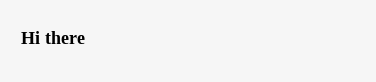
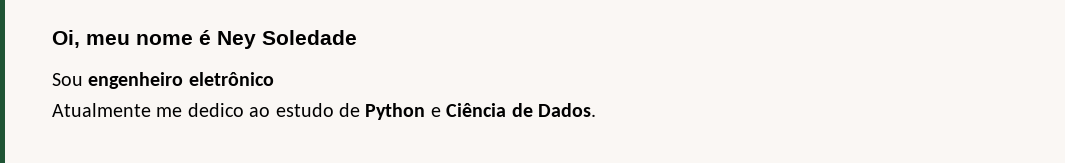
[21,31,85,44] Hi there -> [52,30,357,49] [52,72,274,89] [52,103,596,120] Oi, meu nome é Ney Soledade // Sou engenheiro eletrônico // Atualmente me dedico ao estudo de Python e Ciência de Dados.

